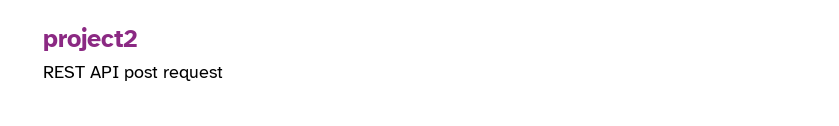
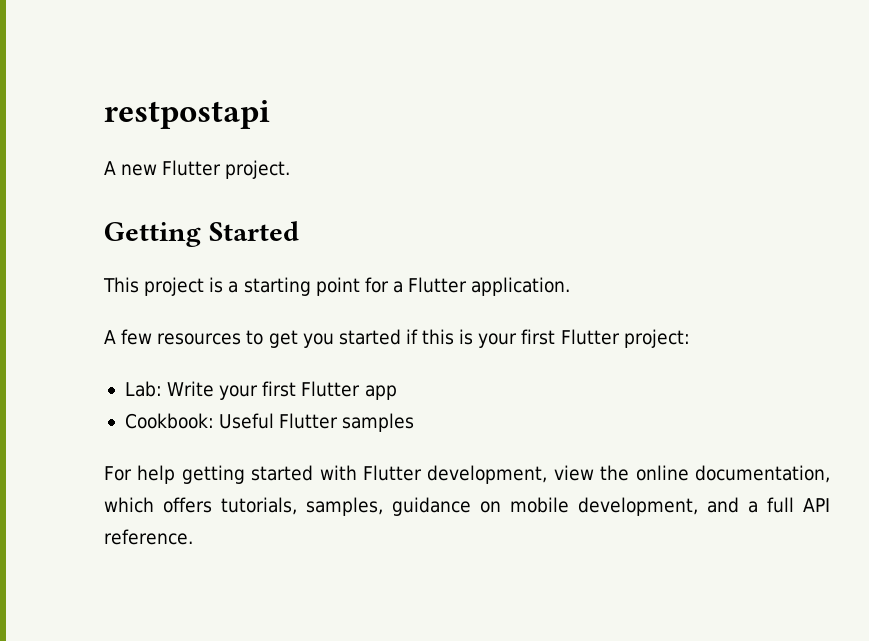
[43,27,138,51] [43,66,223,81] project2 // REST API post request -> [104,100,270,129] [104,160,291,179] [104,221,299,247] [103,277,571,296] [104,329,690,348] [124,381,397,400] [124,413,415,432] [104,465,830,484] [104,497,830,516] [104,529,193,545] restpostapi // A new Flutter project. // Getting Started // This project is a starting point for a Flutter application. // A few resources to get you started if this is your first Flutter project: // Lab: Write your first Flutter app // Cookbook: Useful Flutter samples // For help getting started with Flutter development, view the online documentation, which offers tutorials, samples, guidance on mobile development, and a full API reference.

